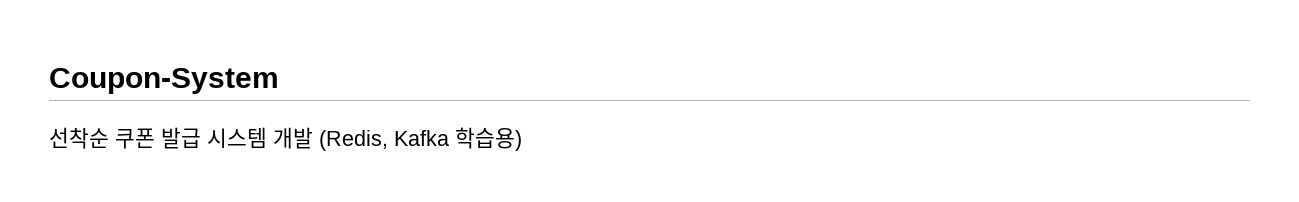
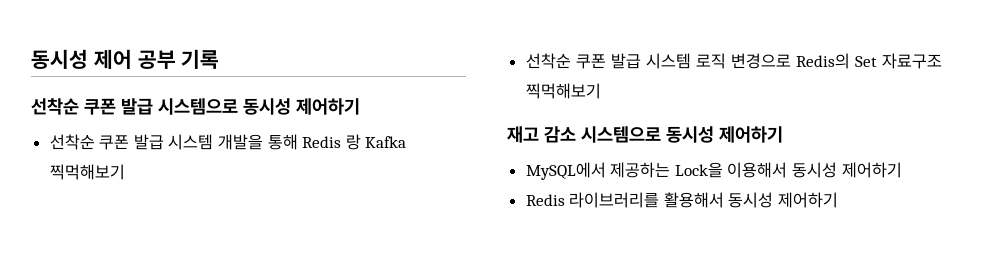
[49,68,279,94] [49,127,522,151] Coupon-System // 선착순 쿠폰 발급 시스템 개발 (Redis, Kafka 학습용) -> [31,49,220,69] [31,98,360,115] [49,134,407,150] [49,164,125,180] [525,53,942,69] [525,83,601,99] [507,126,783,143] [525,162,902,180] [525,192,839,208] 동시성 제어 공부 기록 // 선착순 쿠폰 발급 시스템으로 동시성 제어하기 // 선착순 쿠폰 발급 시스템 개발을 통해 Redis 랑 Kafka 찍먹해보기 // 선착순 쿠폰 발급 시스템 로직 변경으로 Redis의 Set 자료구조 찍먹해보기 // 재고 감소 시스템으로 동시성 제어하기 // MySQL에서 제공하는 Lock을 이용해서 동시성 제어하기 // Redis 라이브러리를 활용해서 동시성 제어하기

